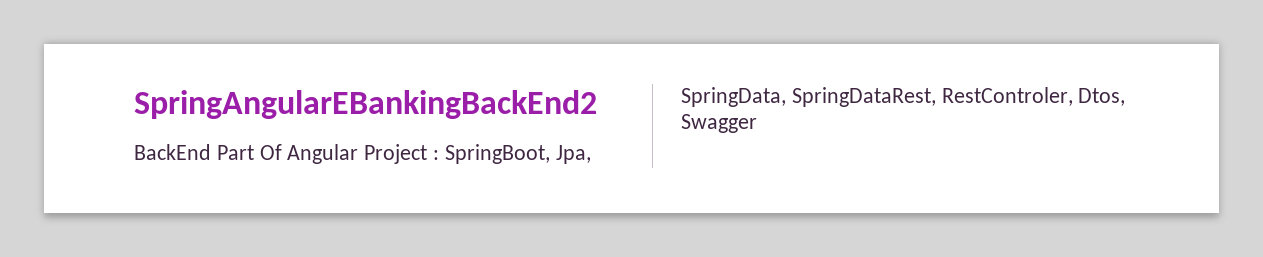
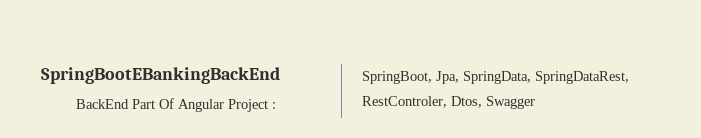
[134,90,597,119] SpringAngularEBankingBackEnd2 -> [41,67,280,84] SpringBootEBankingBackEnd

